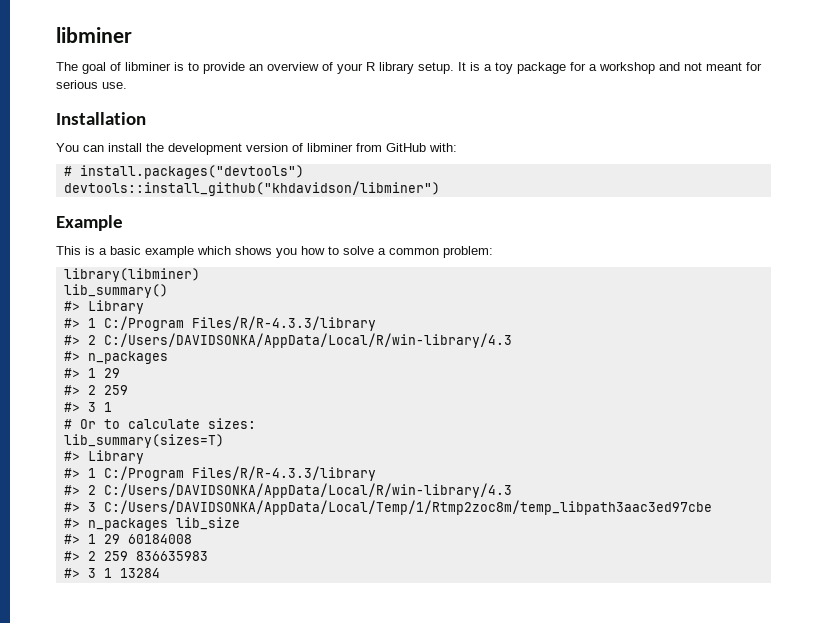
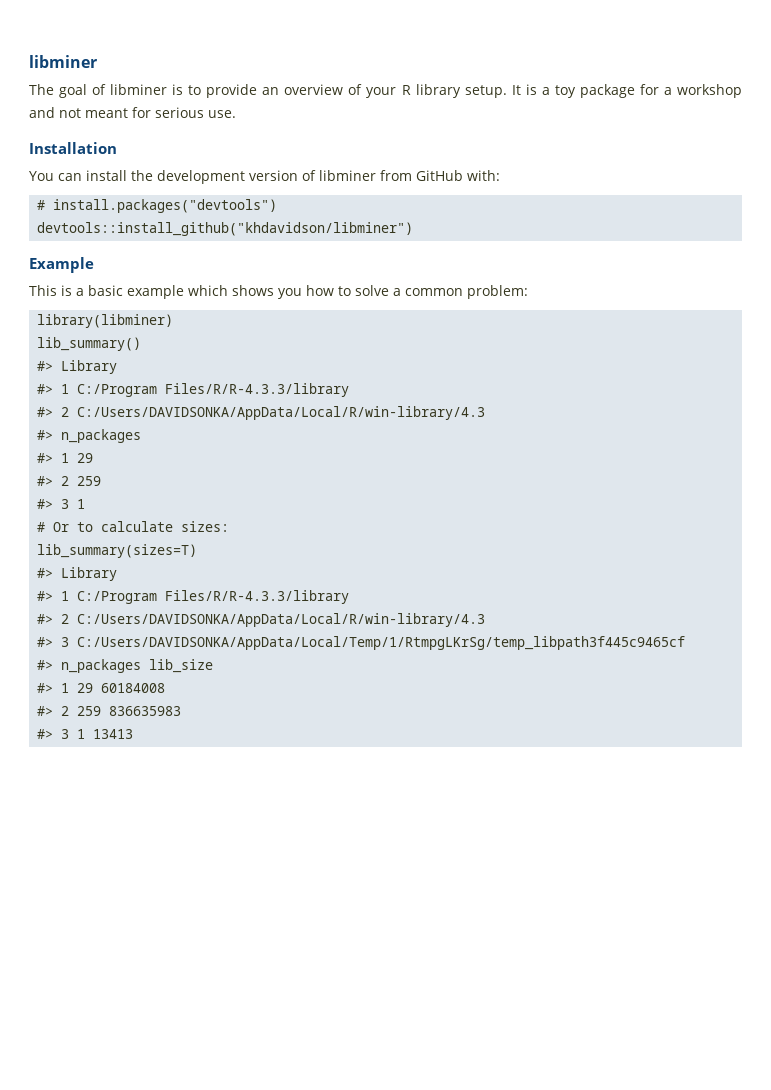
[103,500,712,515] C:/Users/DAVIDSONKA/AppData/Local/Temp/1/Rtmp2zoc8m/temp_libpath3aac3ed97cbe -> [77,636,686,650] C:/Users/DAVIDSONKA/AppData/Local/Temp/1/RtmpgLKrSg/temp_libpath3f445c9465cf
[119,568,160,578] 13284 -> [93,729,134,739] 13413

